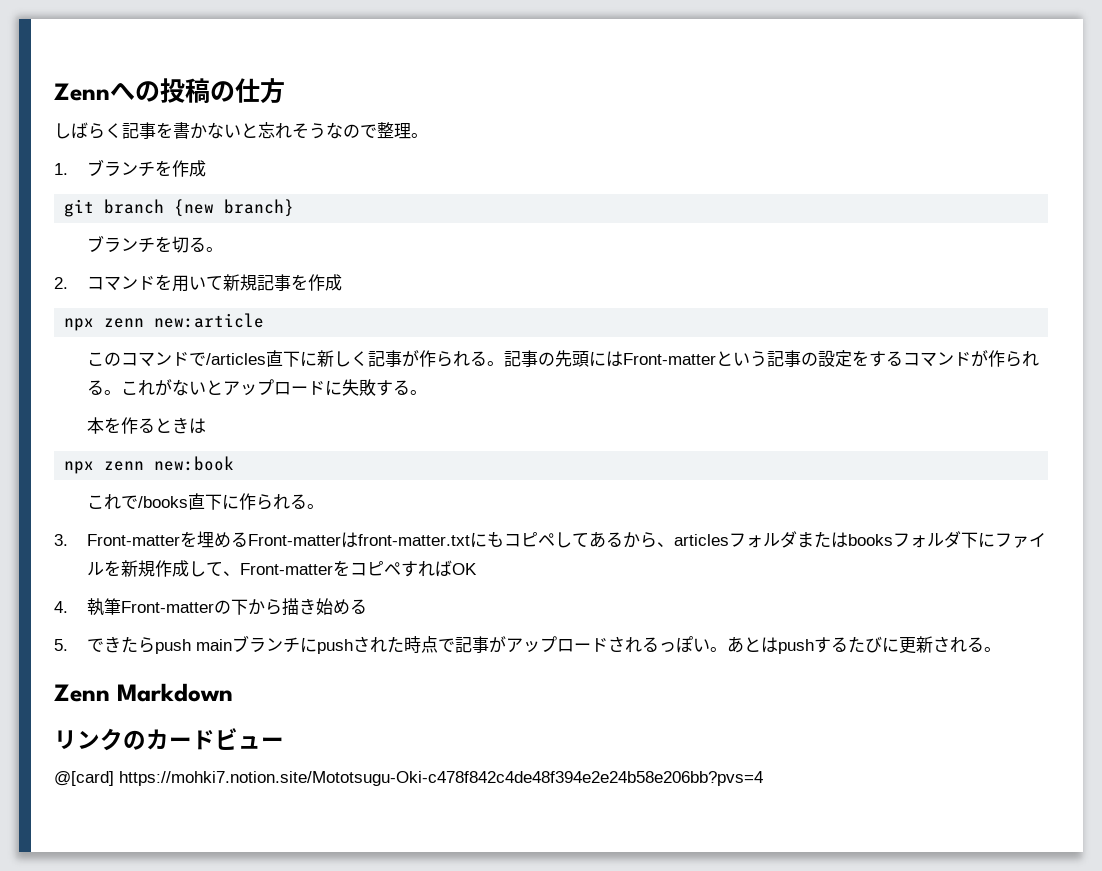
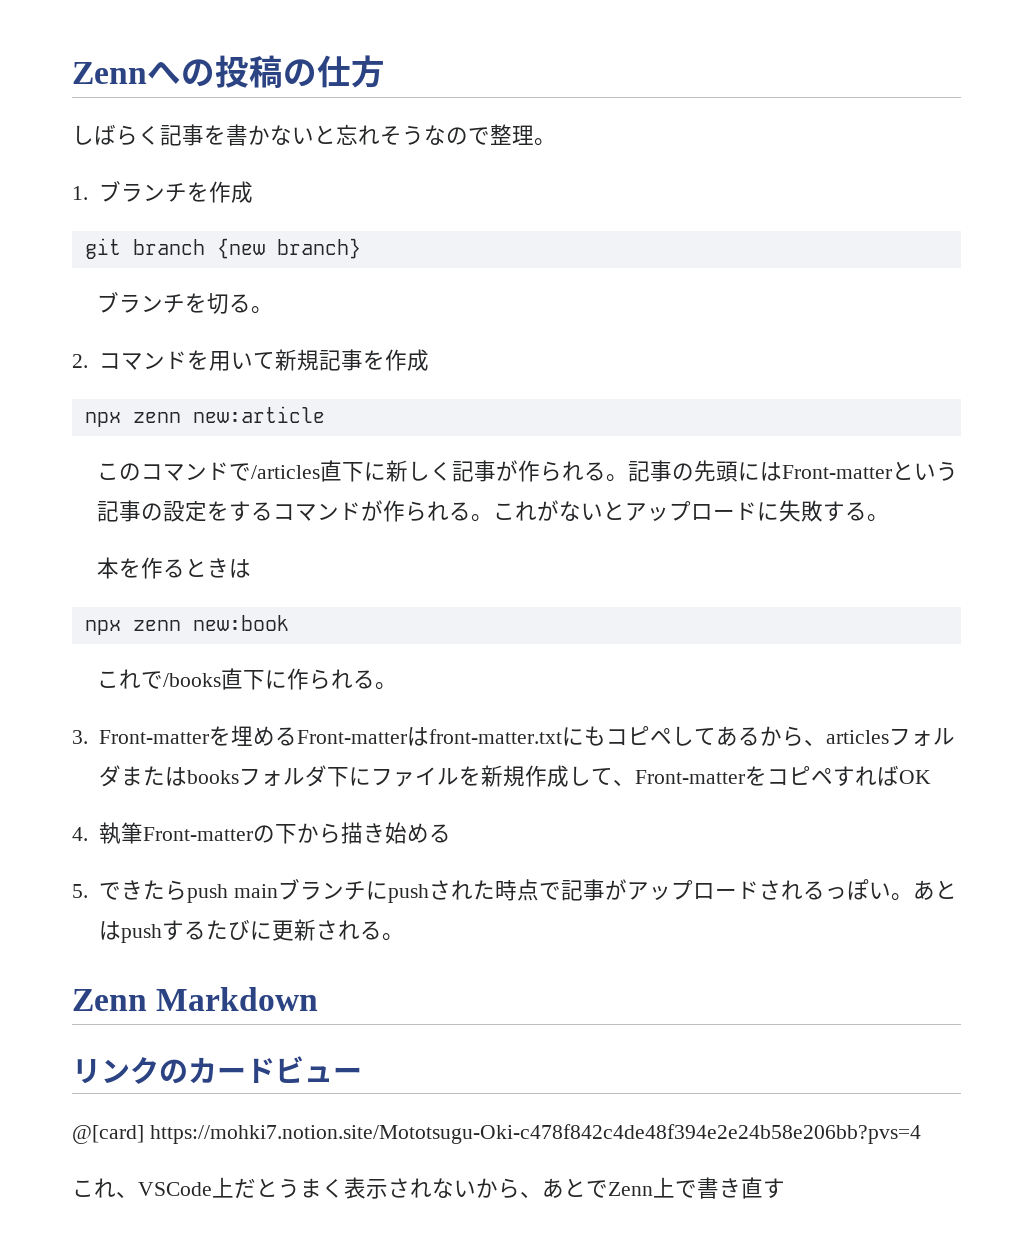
(763, 778) none -> [72,1177,785,1199] // これ、VSCode上だとうまく表示されないから、あとでZenn上で書き直す

